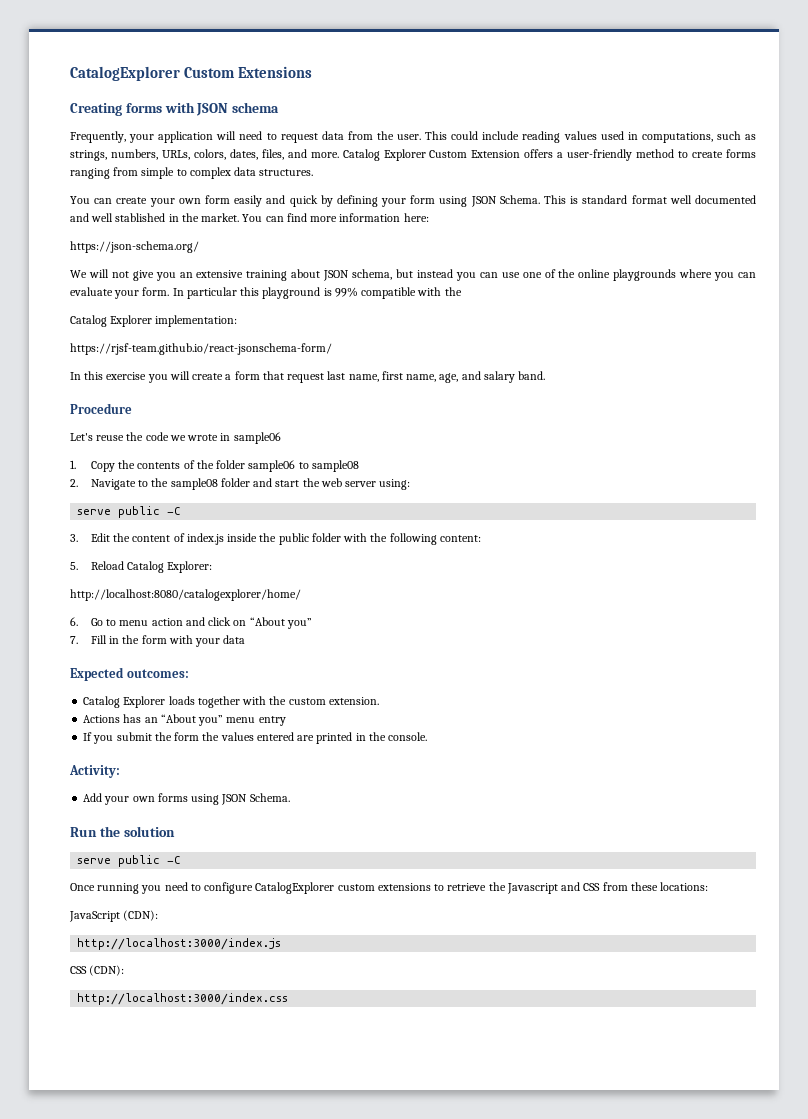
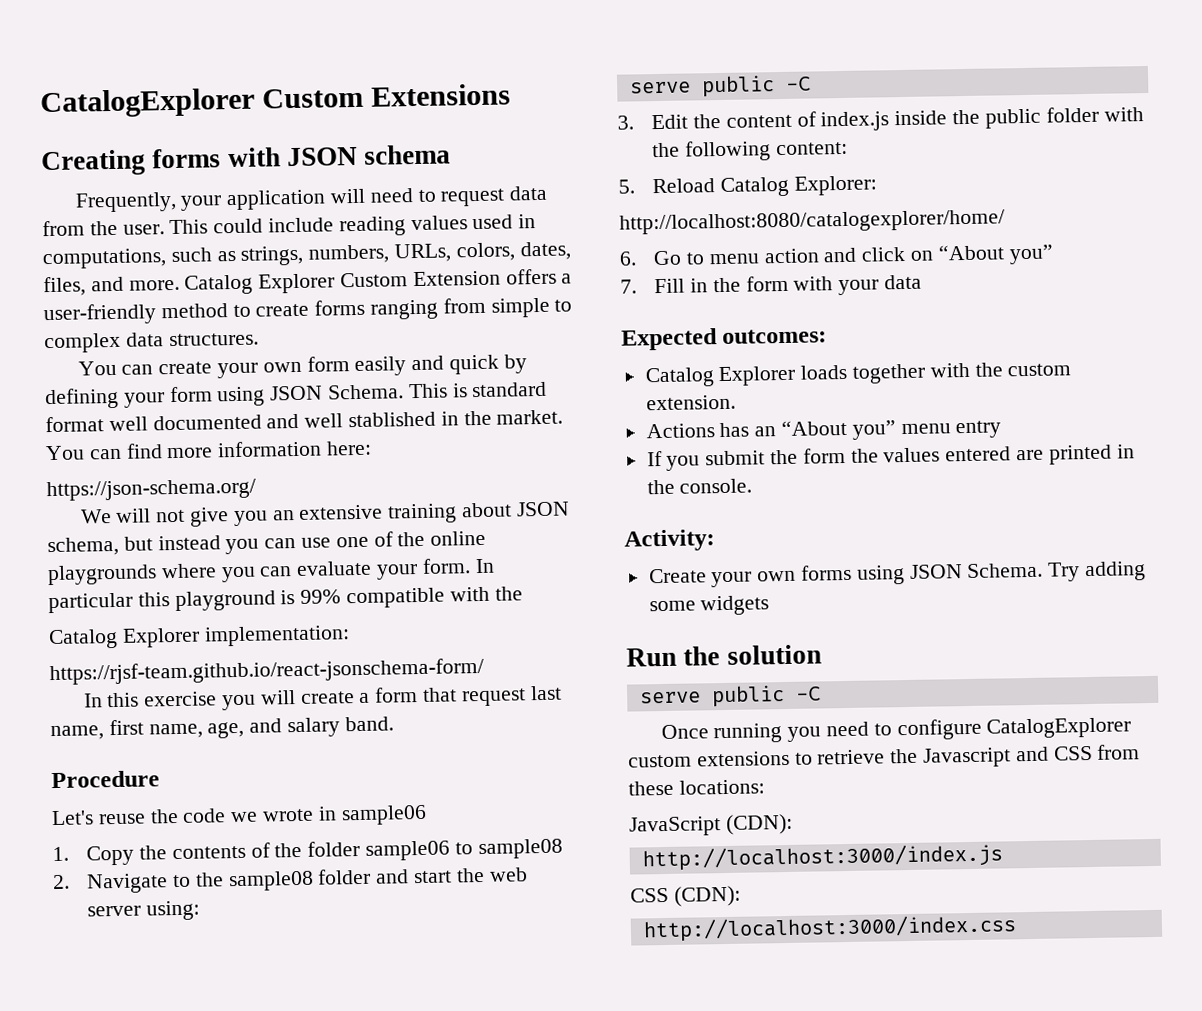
[83,793,103,802] Add -> [648,568,707,584] Create
(290, 797) none -> [1047,561,1147,582] [648,595,770,616] Try adding some widgets

